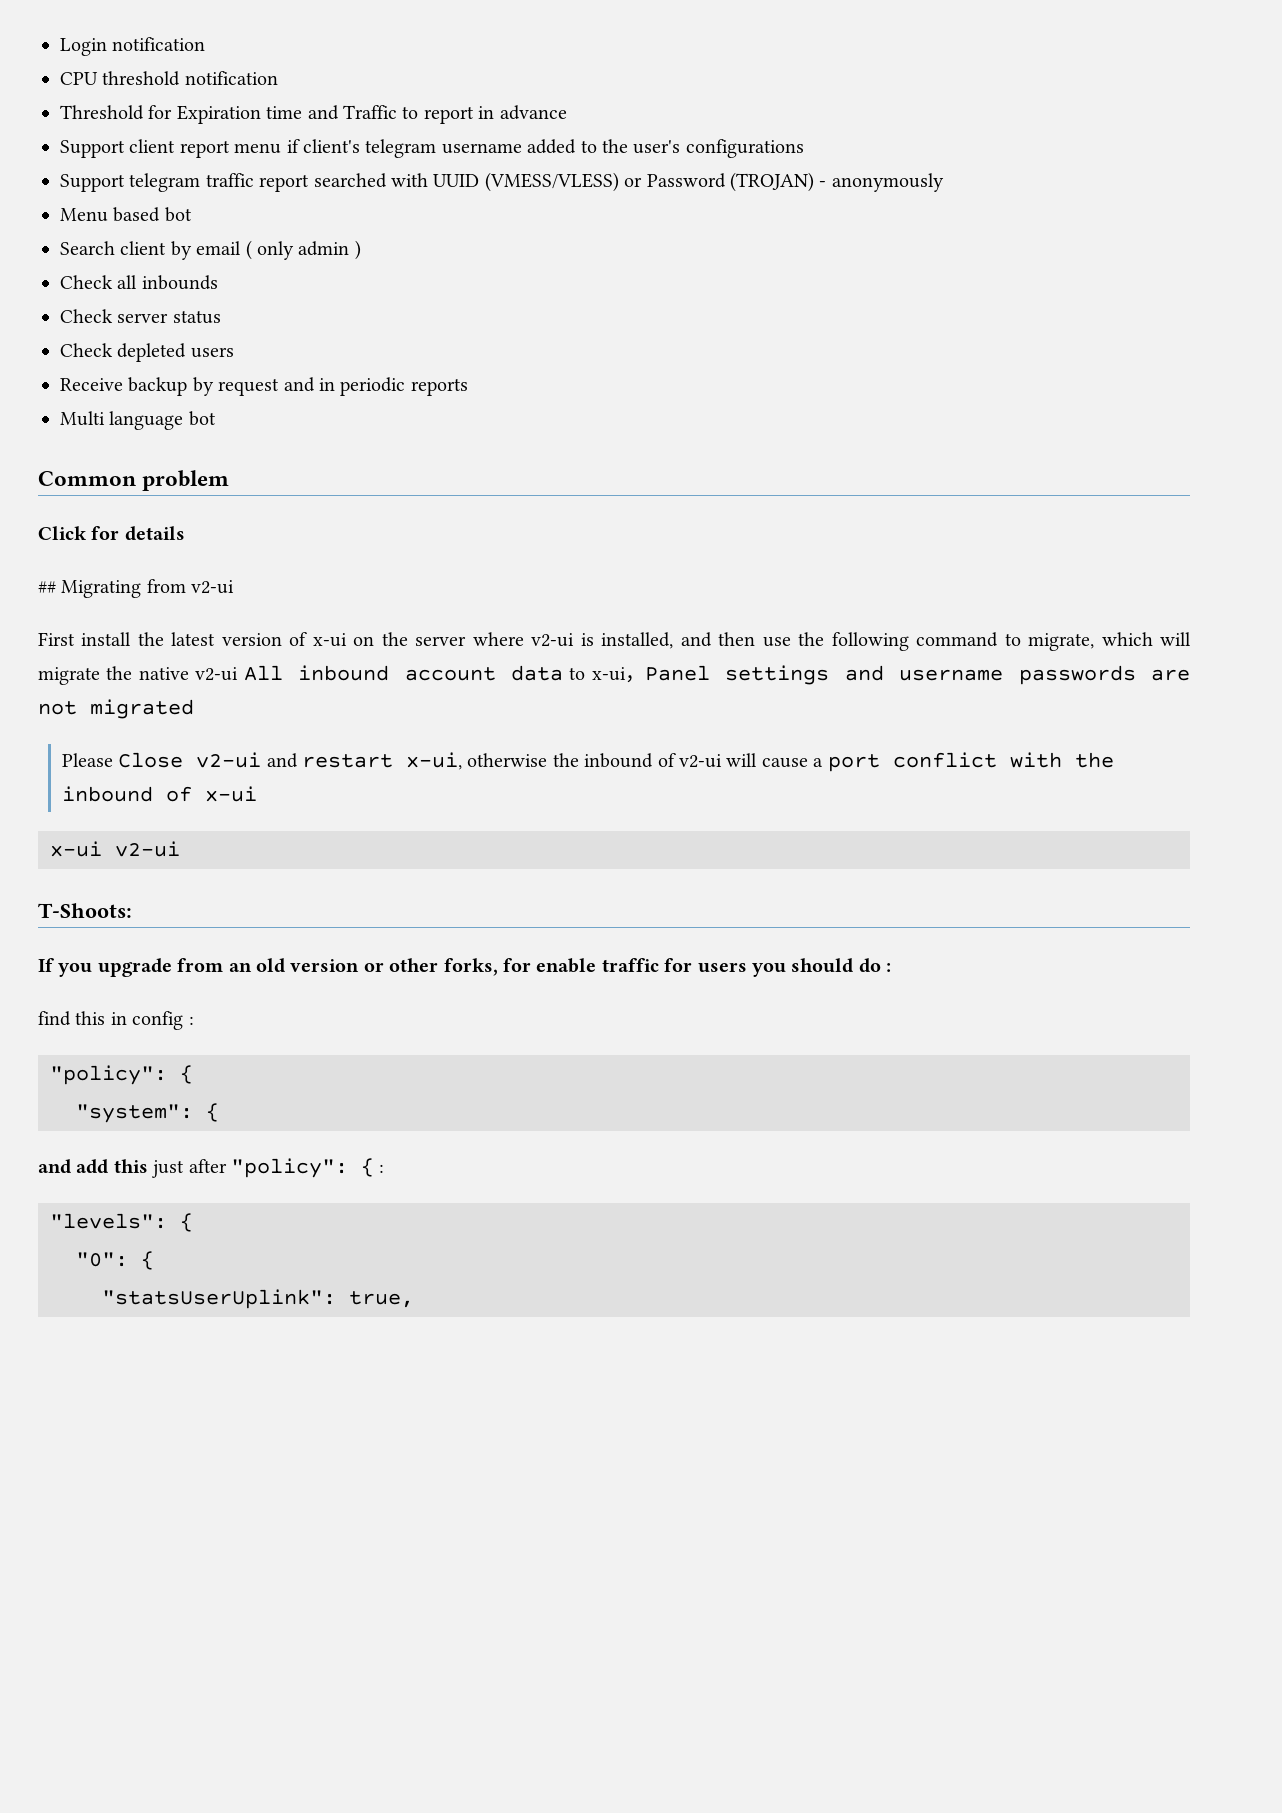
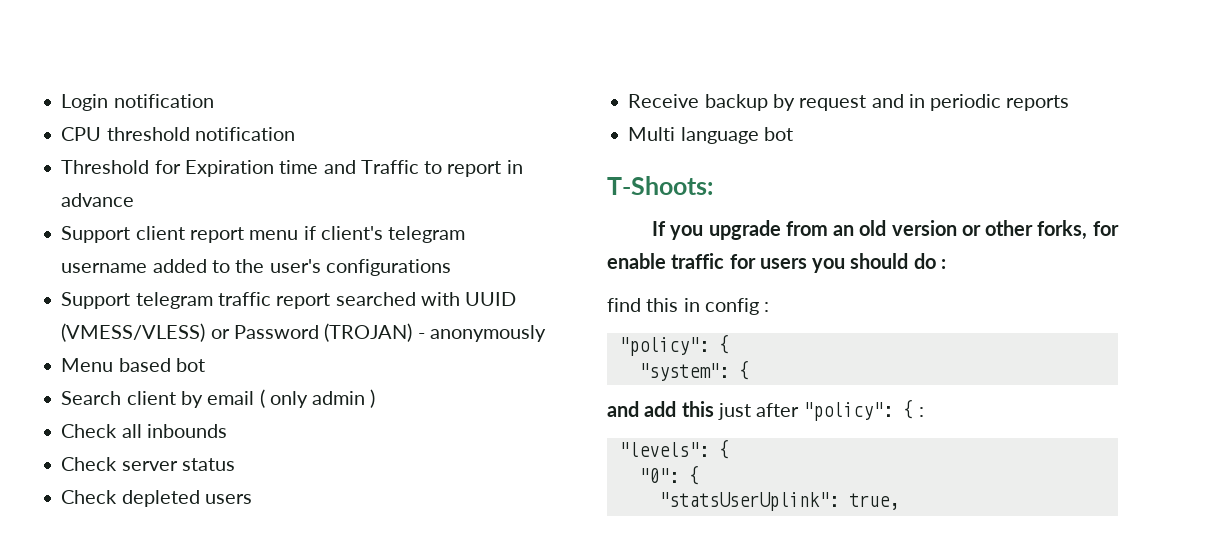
[38,470,230,491] [38,526,185,541] [38,579,235,598] [38,632,1192,651] [38,665,1190,685] [38,699,194,719] [61,752,1114,772] [61,786,257,802] [50,841,180,857] // Common problem // Click for details // ## Migrating from v2-ui // First install the latest version of x-ui on the server where v2-ui is installed, and then use the following command to migrate, which will migrate the native v2-ui All inbound account data to x-ui，Panel settings and username passwords are not migrated // Please Close v2-ui and restart x-ui, otherwise the inbound of v2-ui will cause a port conflict with the inbound of x-ui // x-ui v2-ui -> (793, 134) none

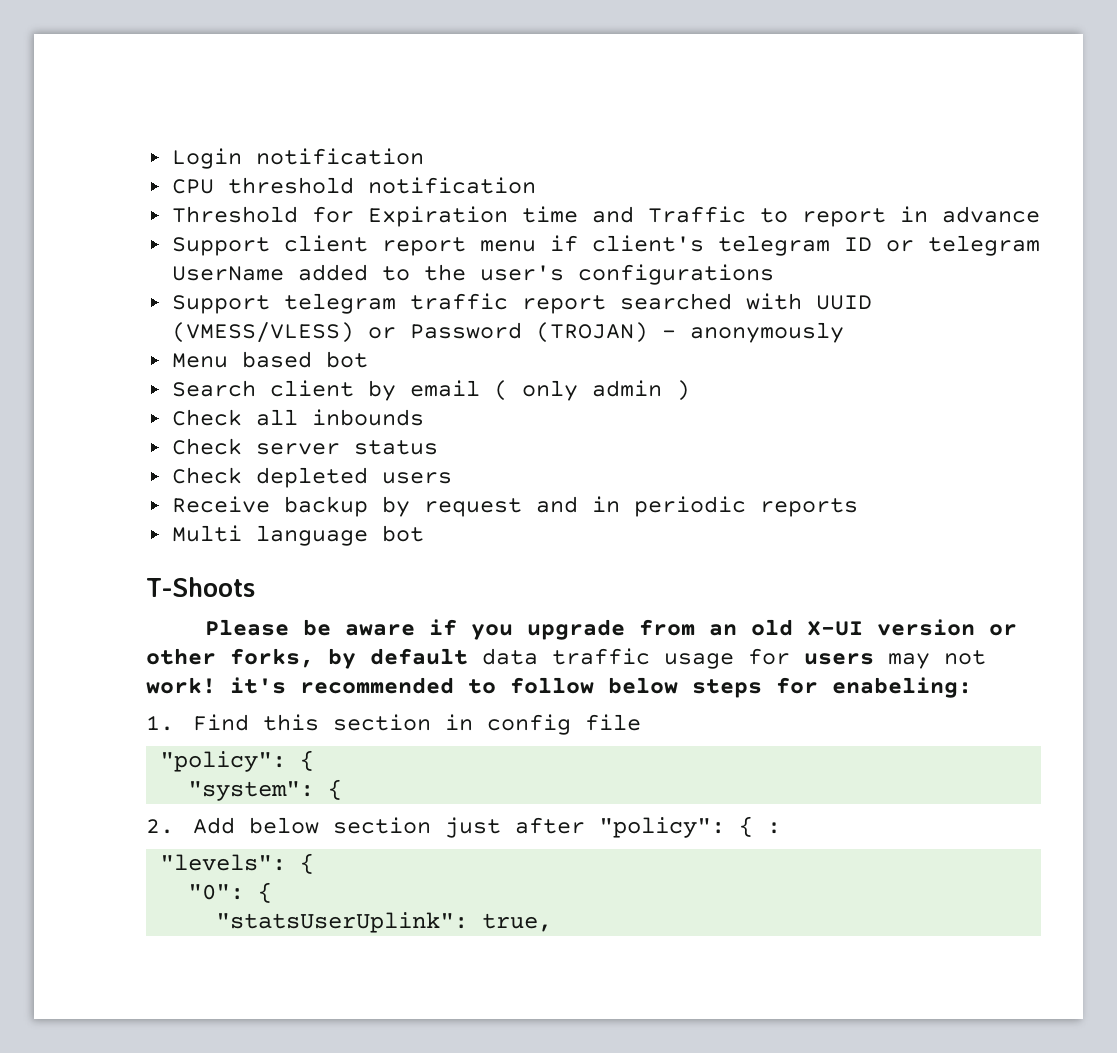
[61,263,148,273] username -> [843,235,1040,256] [171,266,284,281] ID or telegram UserName
[607,176,713,195] [652,221,667,236] T-Shoots: // If -> [146,577,255,597] [205,619,458,636] T-Shoots // Please be aware if
(887, 228) none -> [807,621,864,636] X-UI
[1092,221,1119,236] [607,253,946,273] [607,298,679,312] for enable traffic for users you should do : // find this -> [328,648,986,669] [146,677,972,698] [146,714,431,731] by default data traffic usage for users may not work! it's recommended to follow below steps for enabeling: // 1. Find this section
[764,302,770,312] : -> [584,714,641,731] file
[607,401,714,417] and add this -> [146,817,431,834] 2. Add below section

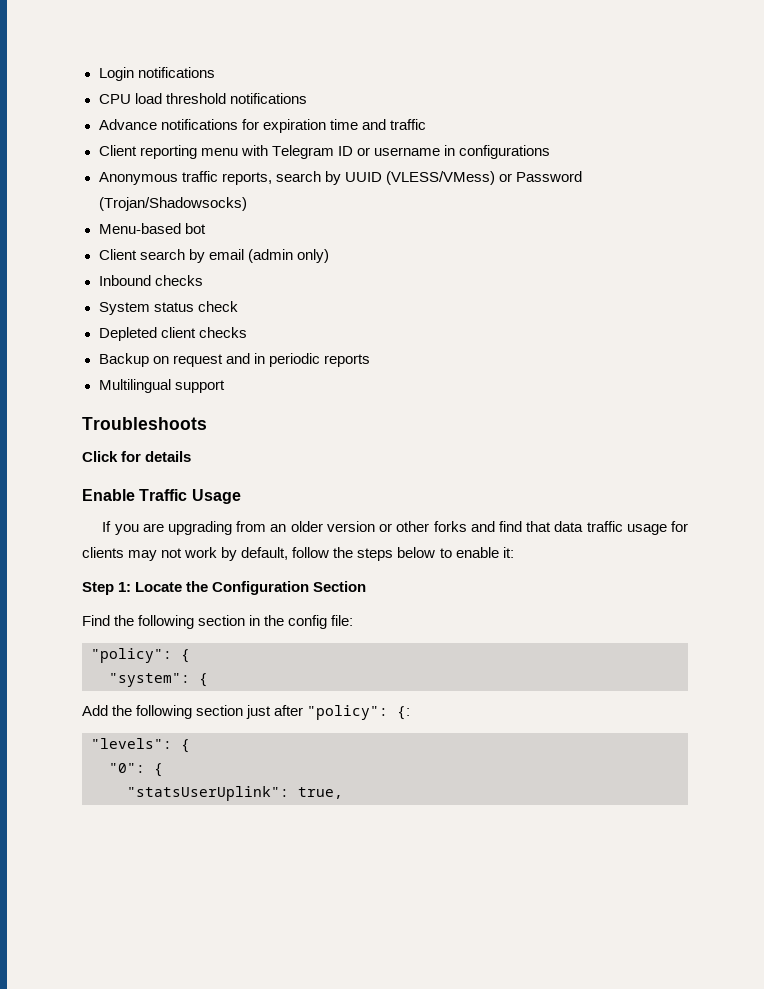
[255,148,424,165] notification -> [137,67,215,78] notifications
[227,177,536,194] [171,206,1040,227] [171,235,1040,256] [171,264,774,285] [171,293,872,314] [171,322,844,343] [171,351,368,368] [171,380,690,401] [171,409,424,426] [171,438,438,455] [171,467,452,488] [171,496,410,517] threshold notification // Threshold for Expiration time and Traffic to report in advance // Support client report menu if client's telegram ID or telegram UserName added to the user's configurations // Support telegram traffic report searched with UUID (VMESS/VLESS) or Password (TROJAN) - anonymously // Menu based bot // Search client by email ( only admin ) // Check all inbounds // Check server status // Check depleted users // Receive backup by -> [134,93,307,104] [98,119,426,133] [98,145,550,159] [98,171,582,185] [98,197,247,211] [98,223,206,234] [98,249,329,263] [98,275,203,286] [98,301,238,315] [98,327,247,341] [98,353,169,367] load threshold notifications // Advance notifications for expiration time and traffic // Client reporting menu with Telegram ID or username in configurations // Anonymous traffic reports, search by UUID (VLESS/VMess) or Password (Trojan/Shadowsocks) // Menu-based bot // Client search by email (admin only) // Inbound checks // System status check // Depleted client checks // Backup on
[171,525,424,546] [146,577,255,597] [205,619,1018,640] [146,648,468,669] Multi language bot // T-Shoots // Please be aware if you upgrade from an old X-UI version or other forks, by default -> [98,379,225,393] [82,417,207,430] [82,451,192,462] [82,489,241,504] [102,521,552,535] Multilingual support // Troubleshoots // Click for details // Enable Traffic Usage // If you are upgrading from an older version or other forks and find that
[804,653,874,665] users -> [82,547,124,558] clients
[146,677,972,698] [146,714,641,735] work! it's recommended to follow below steps for enabeling: // 1. Find this section in config file -> [184,547,514,561] [82,581,367,595] [82,615,354,629] work by default, follow the steps below to enable it: // Step 1: Locate the Configuration Section // Find the following section in the config file:
[146,817,319,834] 2. Add below -> [82,705,193,719] Add the following
[738,816,781,837] { : -> [397,706,411,720] {:

